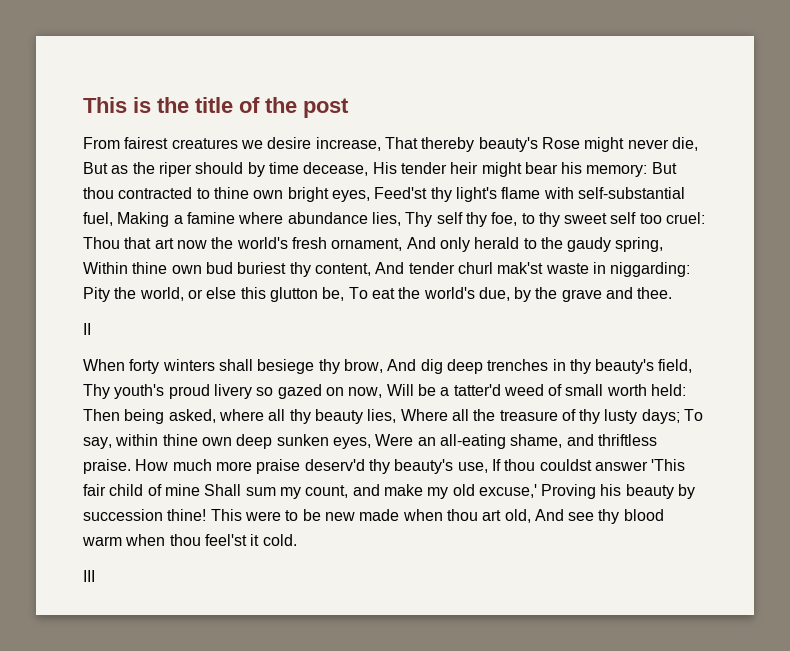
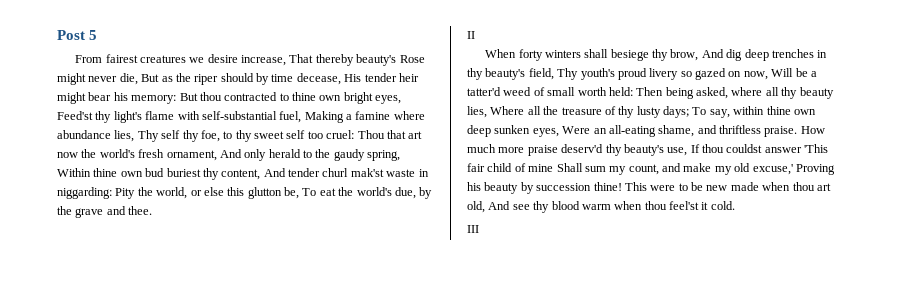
[83,97,349,118] This is the title of the post -> [57,30,98,40] Post 5

